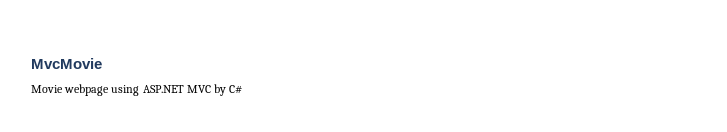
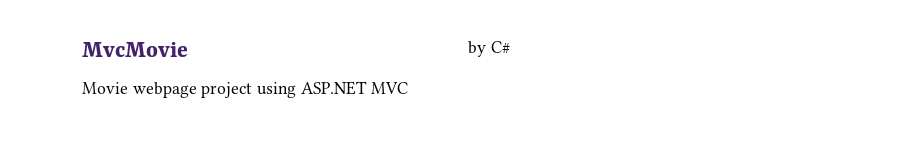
(110, 90) none -> [201,82,253,98] project

